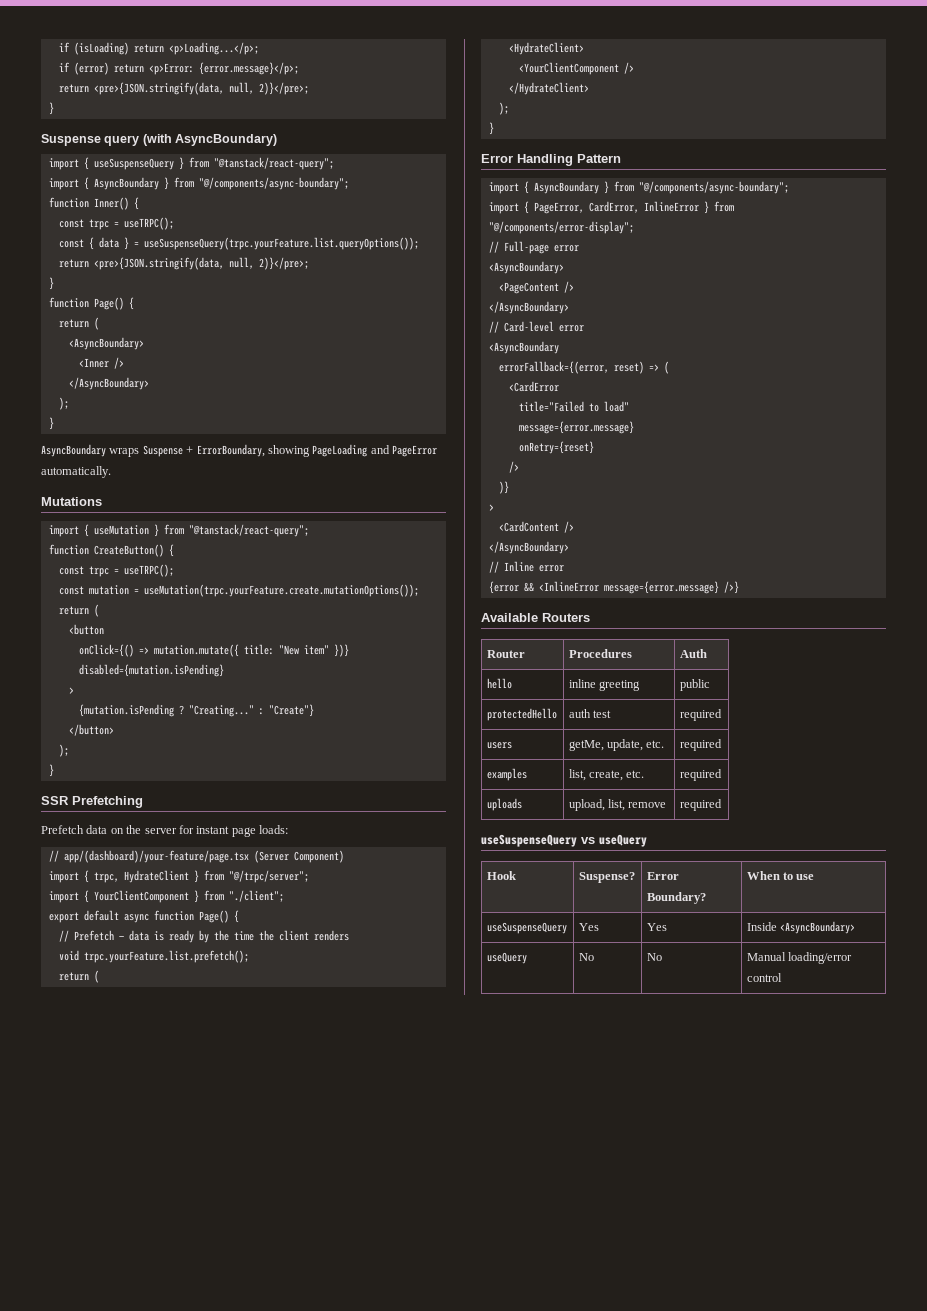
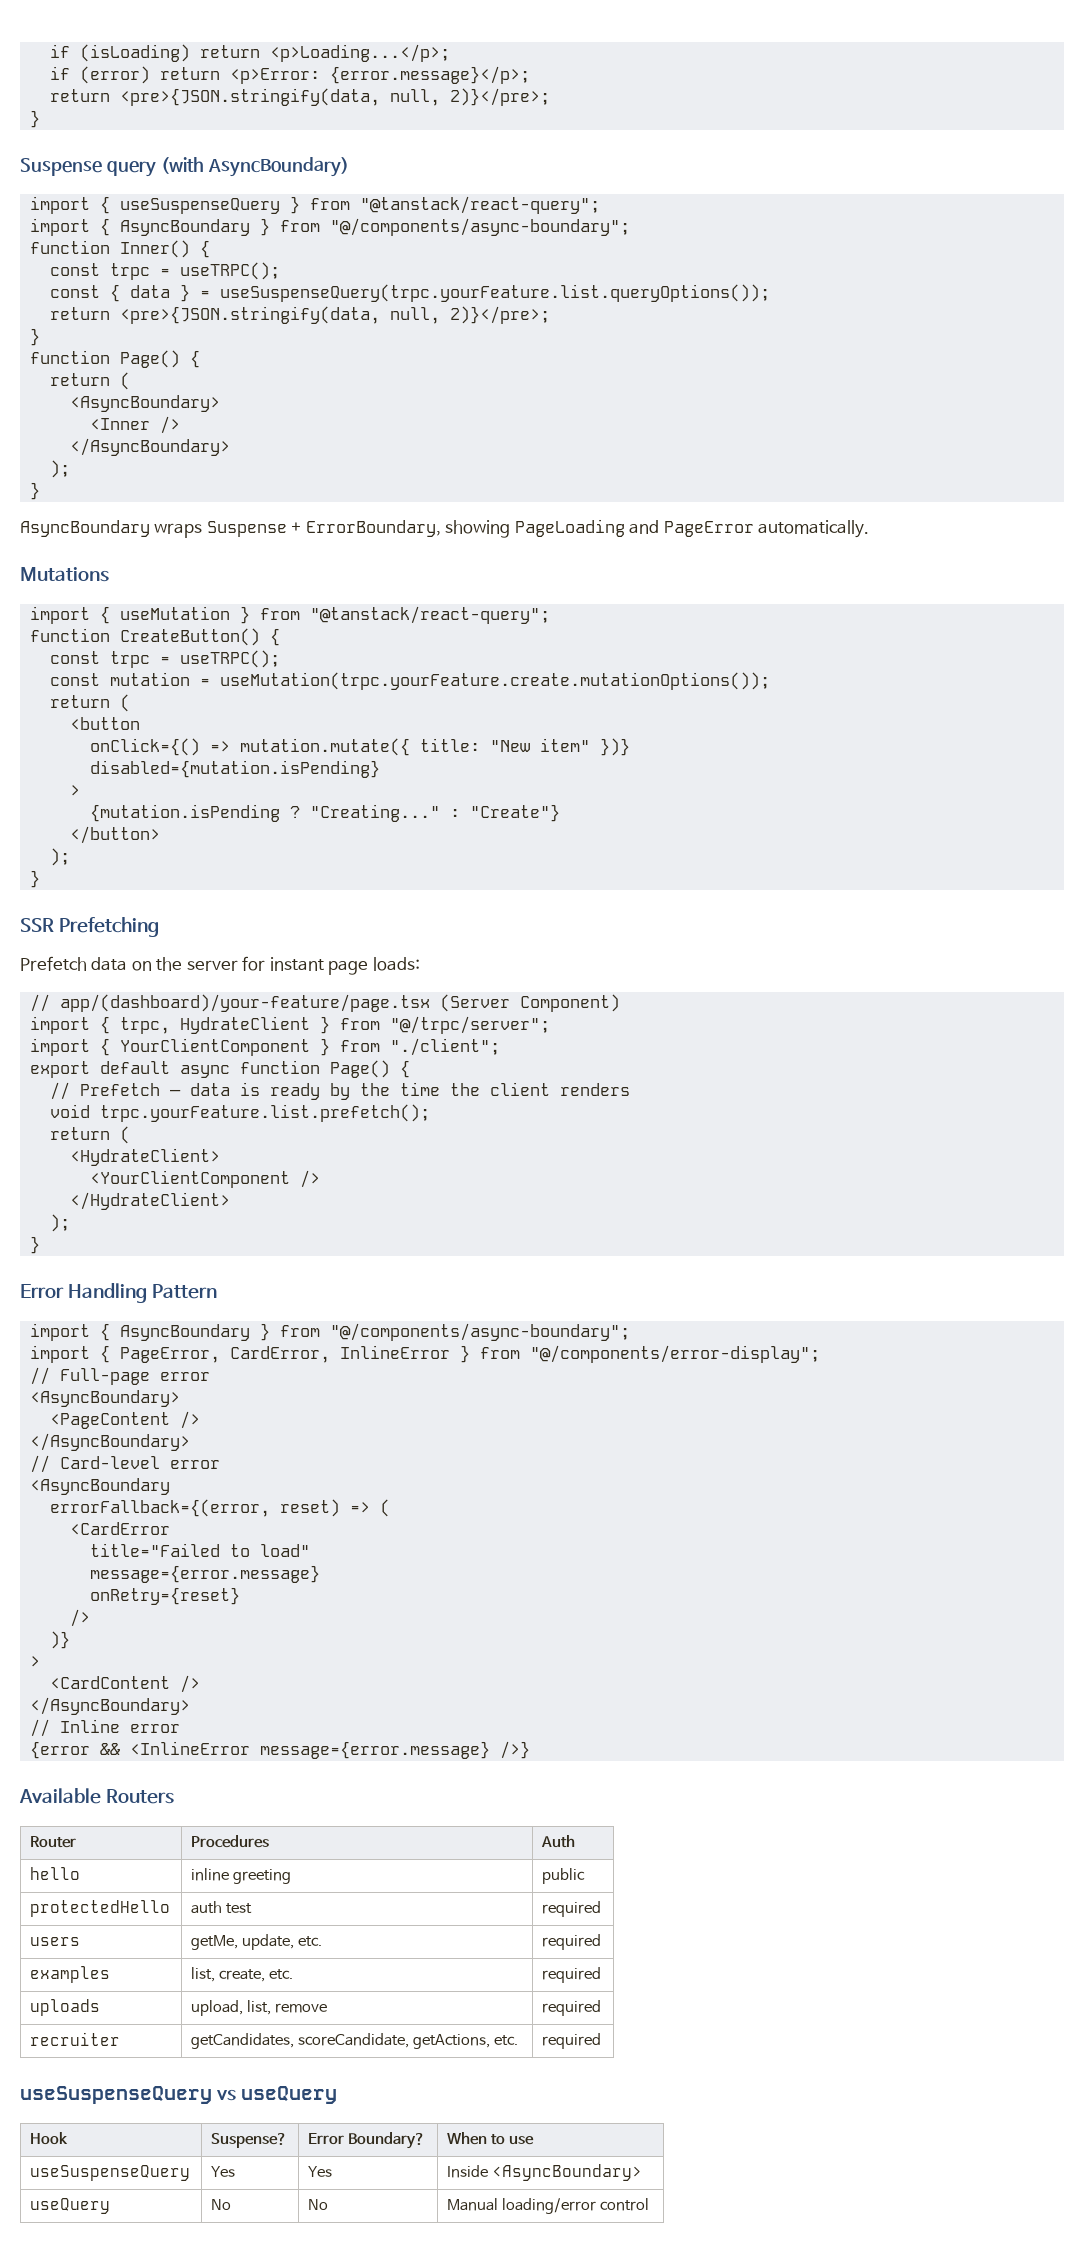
(722, 805) none -> [30,2032,121,2046] [191,2033,519,2049] [542,2033,602,2049] // recruiter | getCandidates, scoreCandidate, getActions, etc. | required

